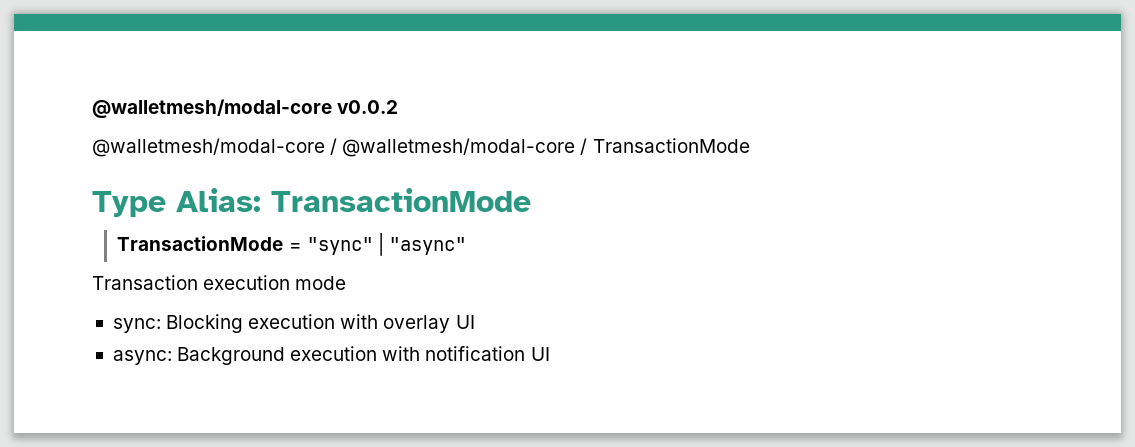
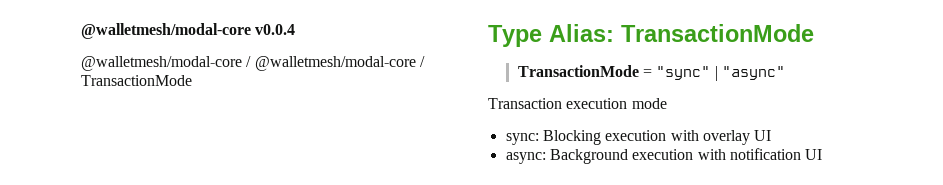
[92,99,399,118] @walletmesh/modal-core v0.0.2 -> [81,23,296,39] @walletmesh/modal-core v0.0.4

